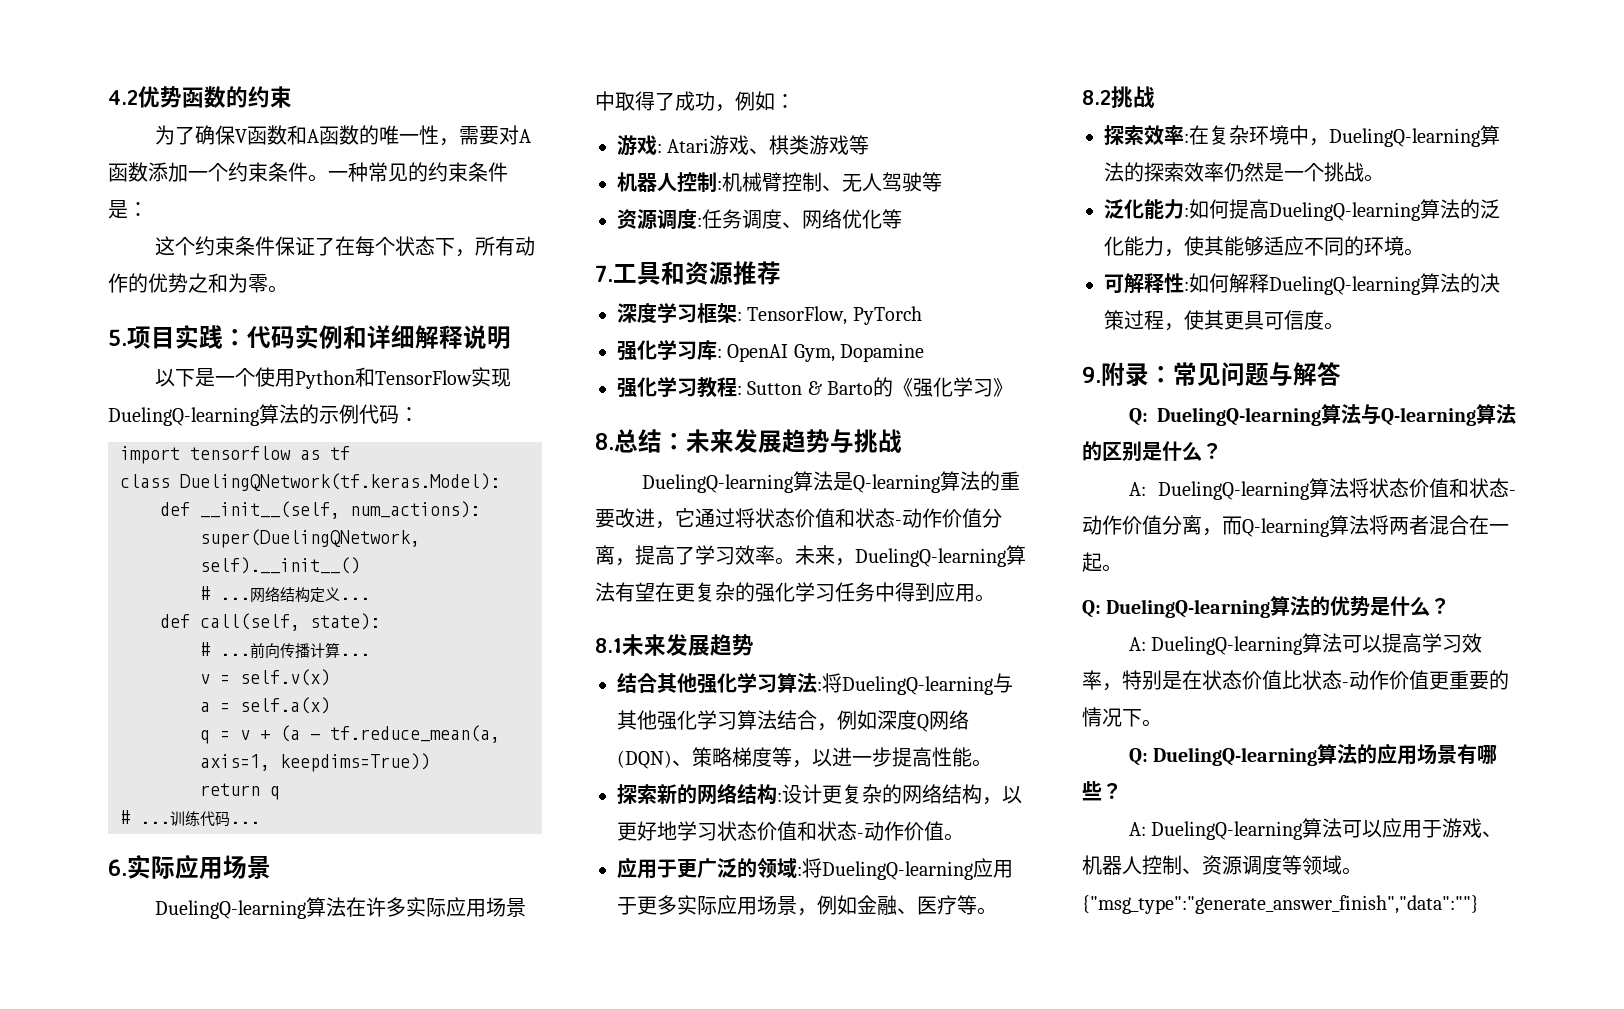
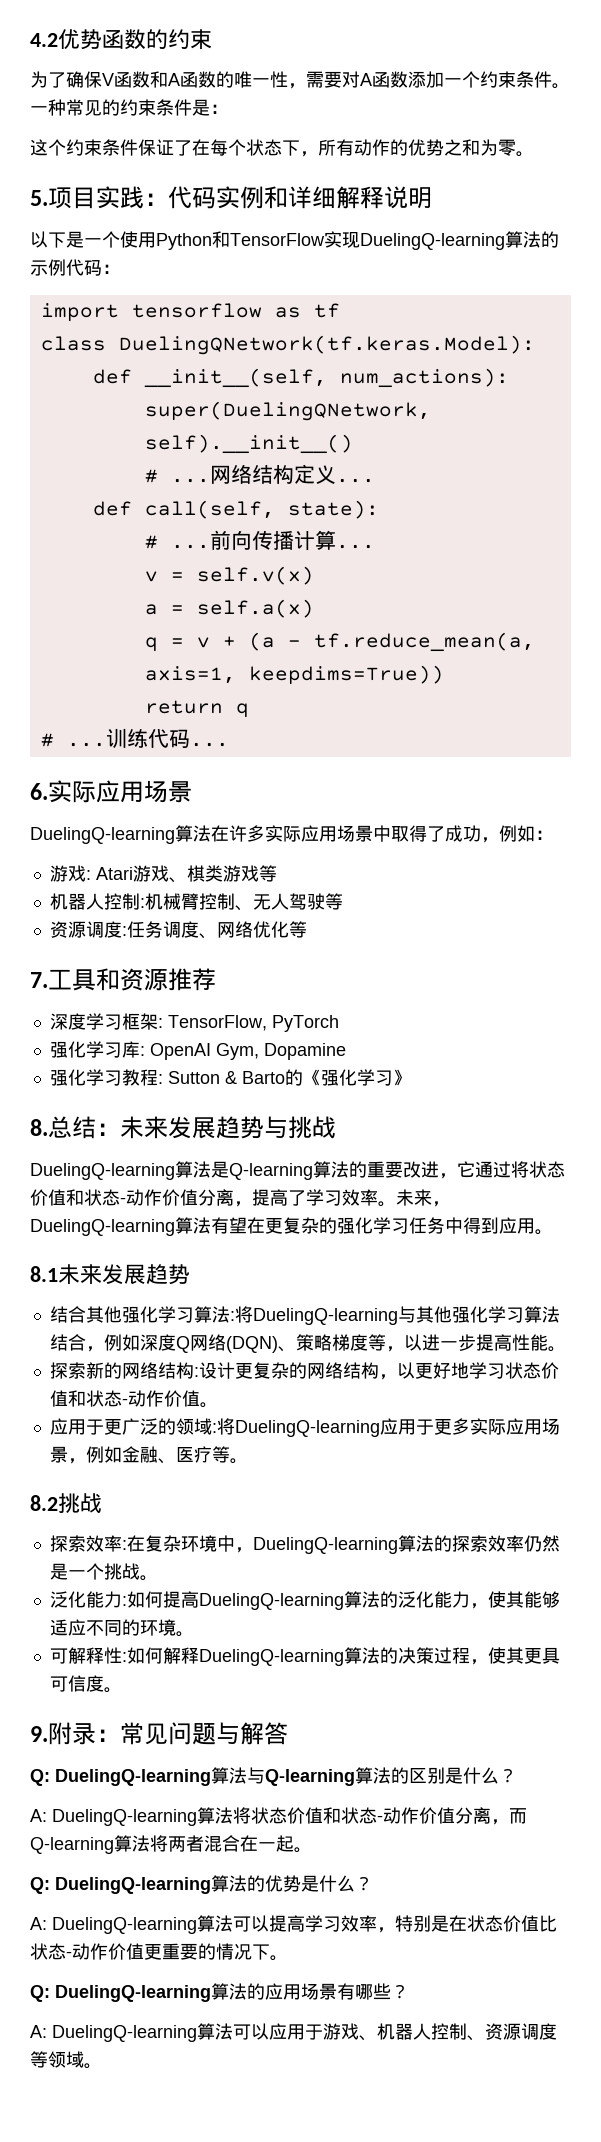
[1082,895,1479,914] {"msg_type":"generate_answer_finish","data":""} -> (102, 2066) none

